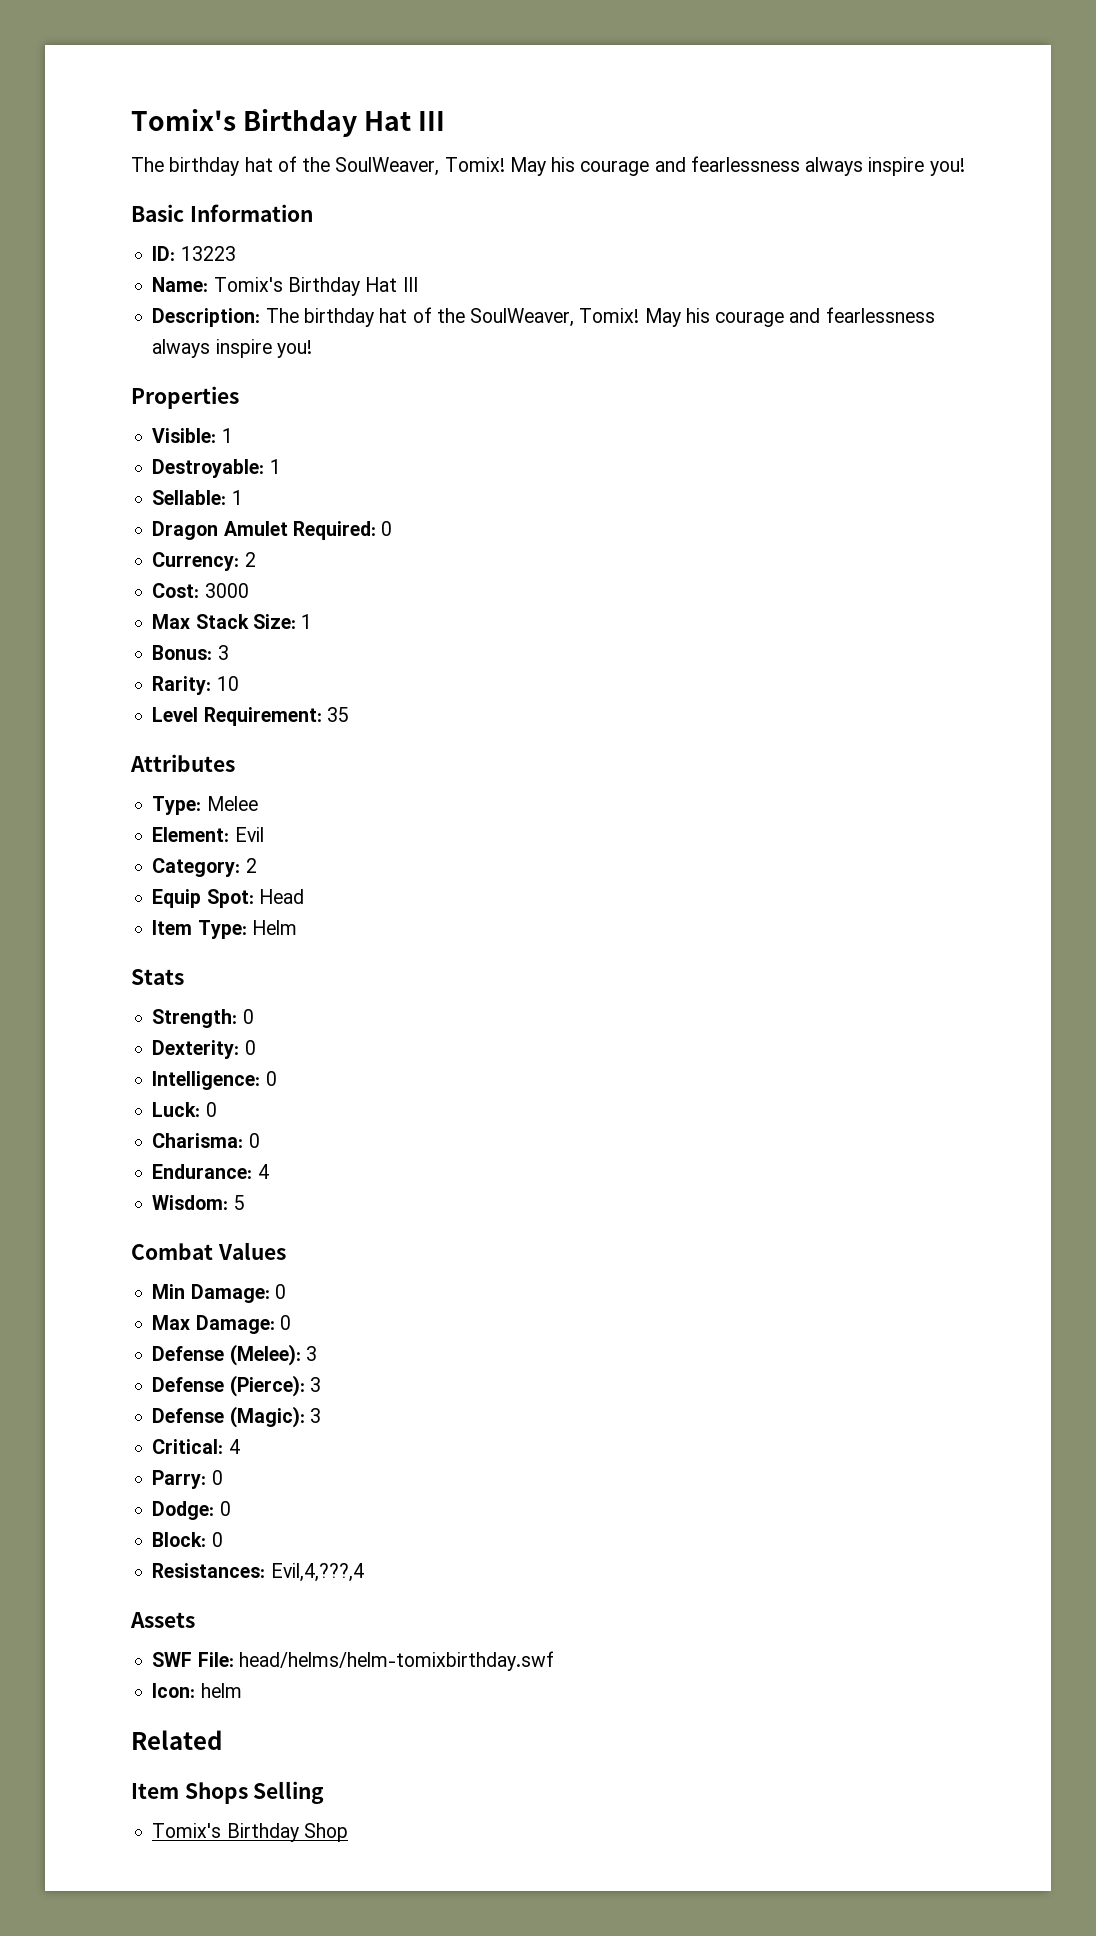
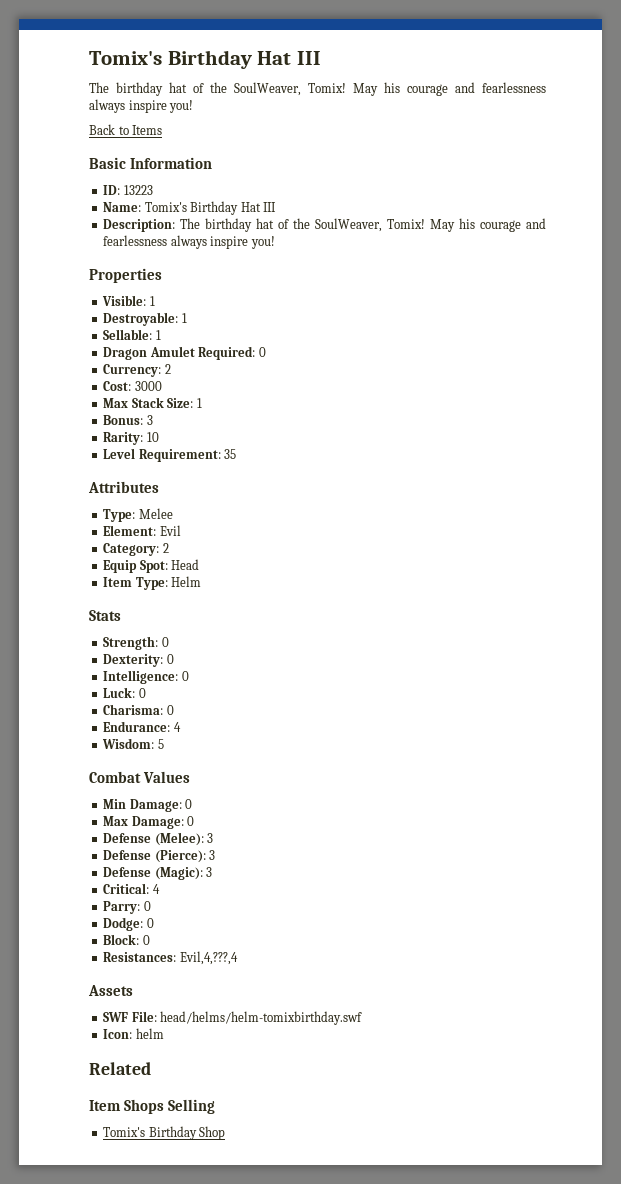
(965, 167) none -> [89,124,163,135] // Back to Items

